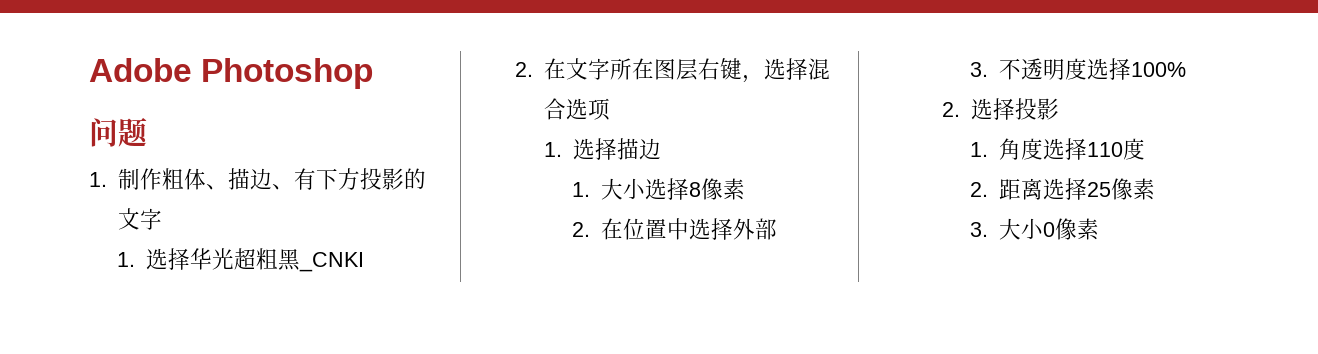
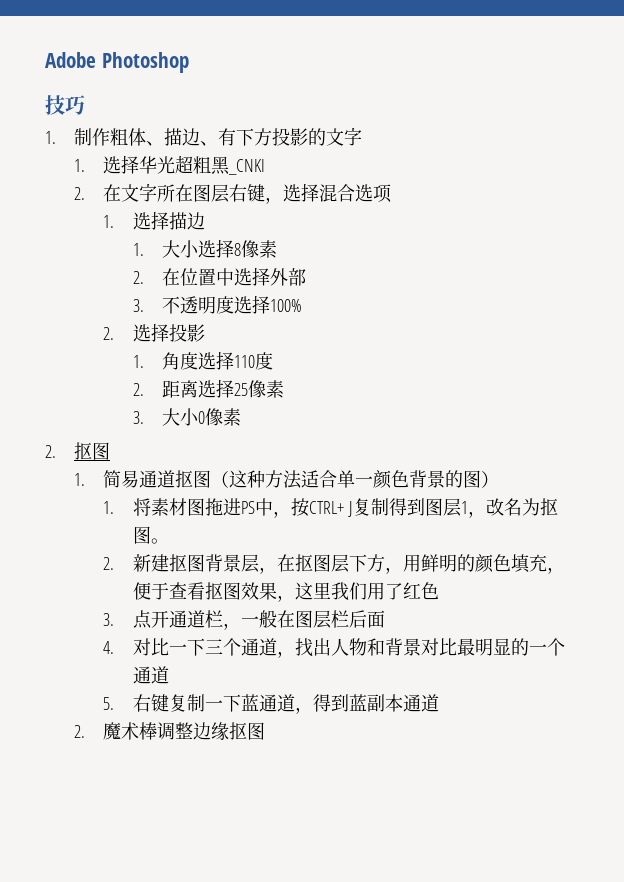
[89,117,147,147] 问题 -> [45,95,85,115] 技巧
(1099, 229) none -> [45,442,111,460] [74,470,500,489] [103,498,558,518] [132,526,169,544] [103,554,565,574] [132,582,439,602] [103,610,385,630] [103,638,565,658] [132,666,169,684] [103,694,439,714] [74,722,266,740] // 2.抠图 // 1.简易通道抠图（这种方法适合单一颜色背景的图） // 1.将素材图拖进PS中，按CTRL+ J复制得到图层1，改名为抠图。 // 2.新建抠图背景层，在抠图层下方，用鲜明的颜色填充，便于查看抠图效果，这里我们用了红色 // 3.点开通道栏，一般在图层栏后面 // 4.对比一下三个通道，找出人物和背景对比最明显的一个通道 // 5.右键复制一下蓝通道，得到蓝副本通道 // 2.魔术棒调整边缘抠图

